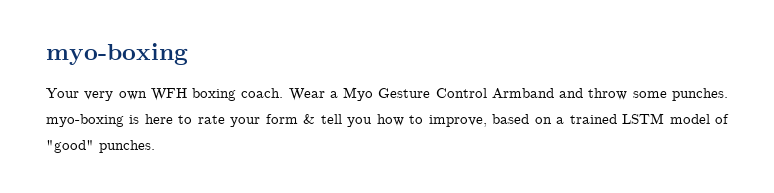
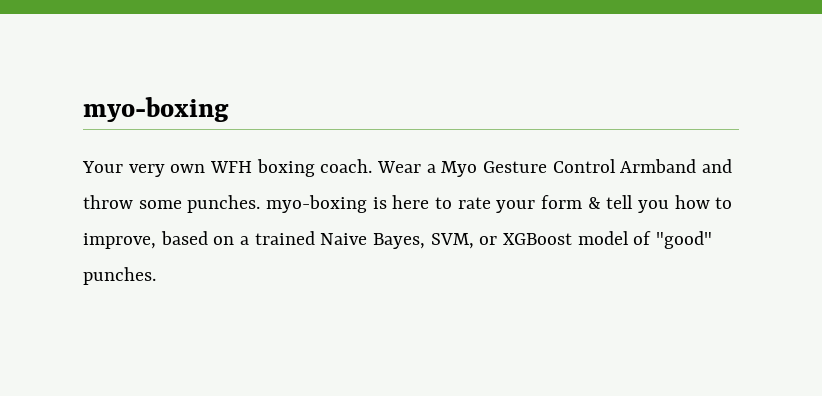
[622,113,665,124] LSTM -> [320,233,573,249] Naive Bayes, SVM, or XGBoost

